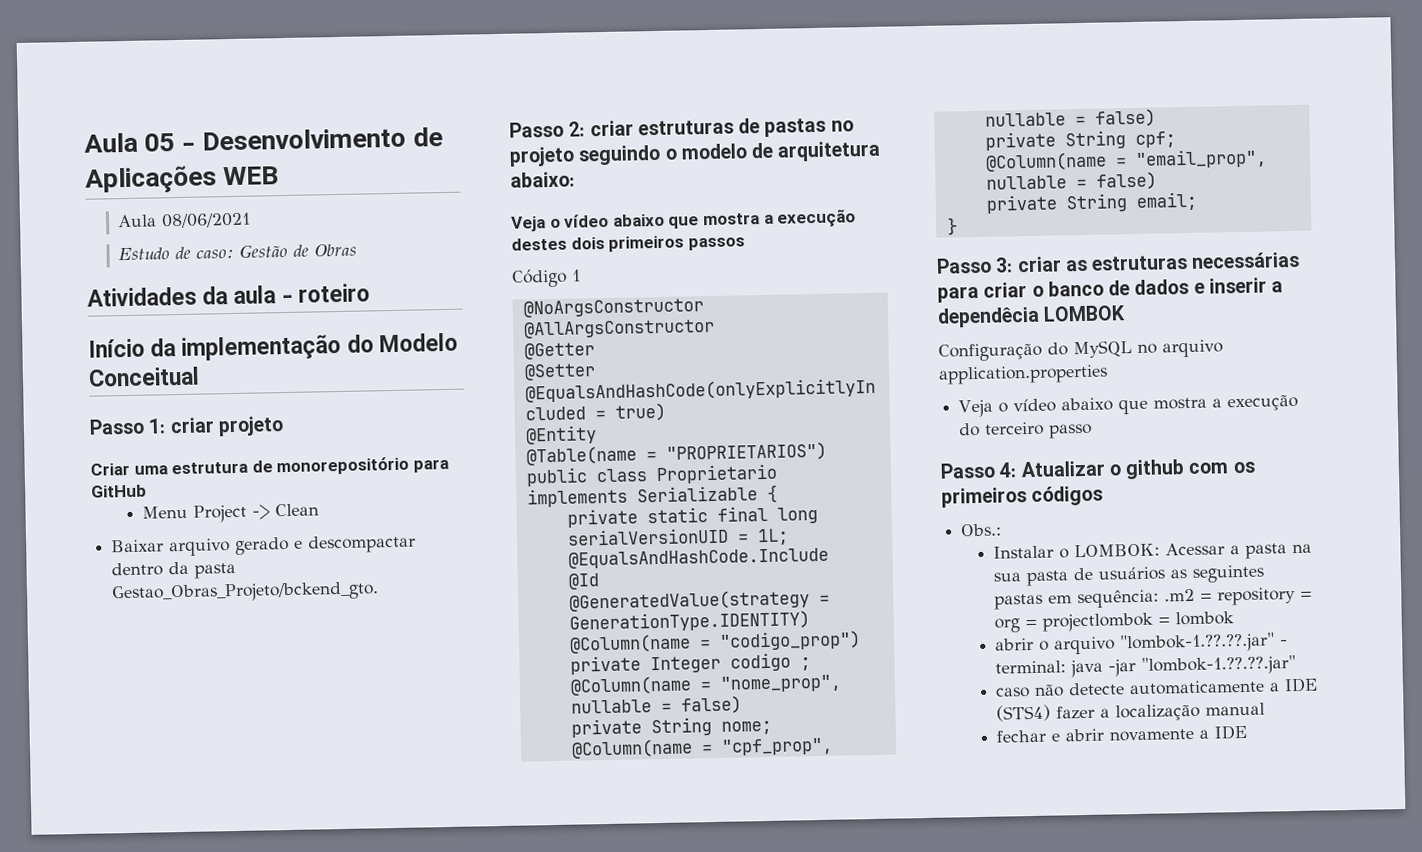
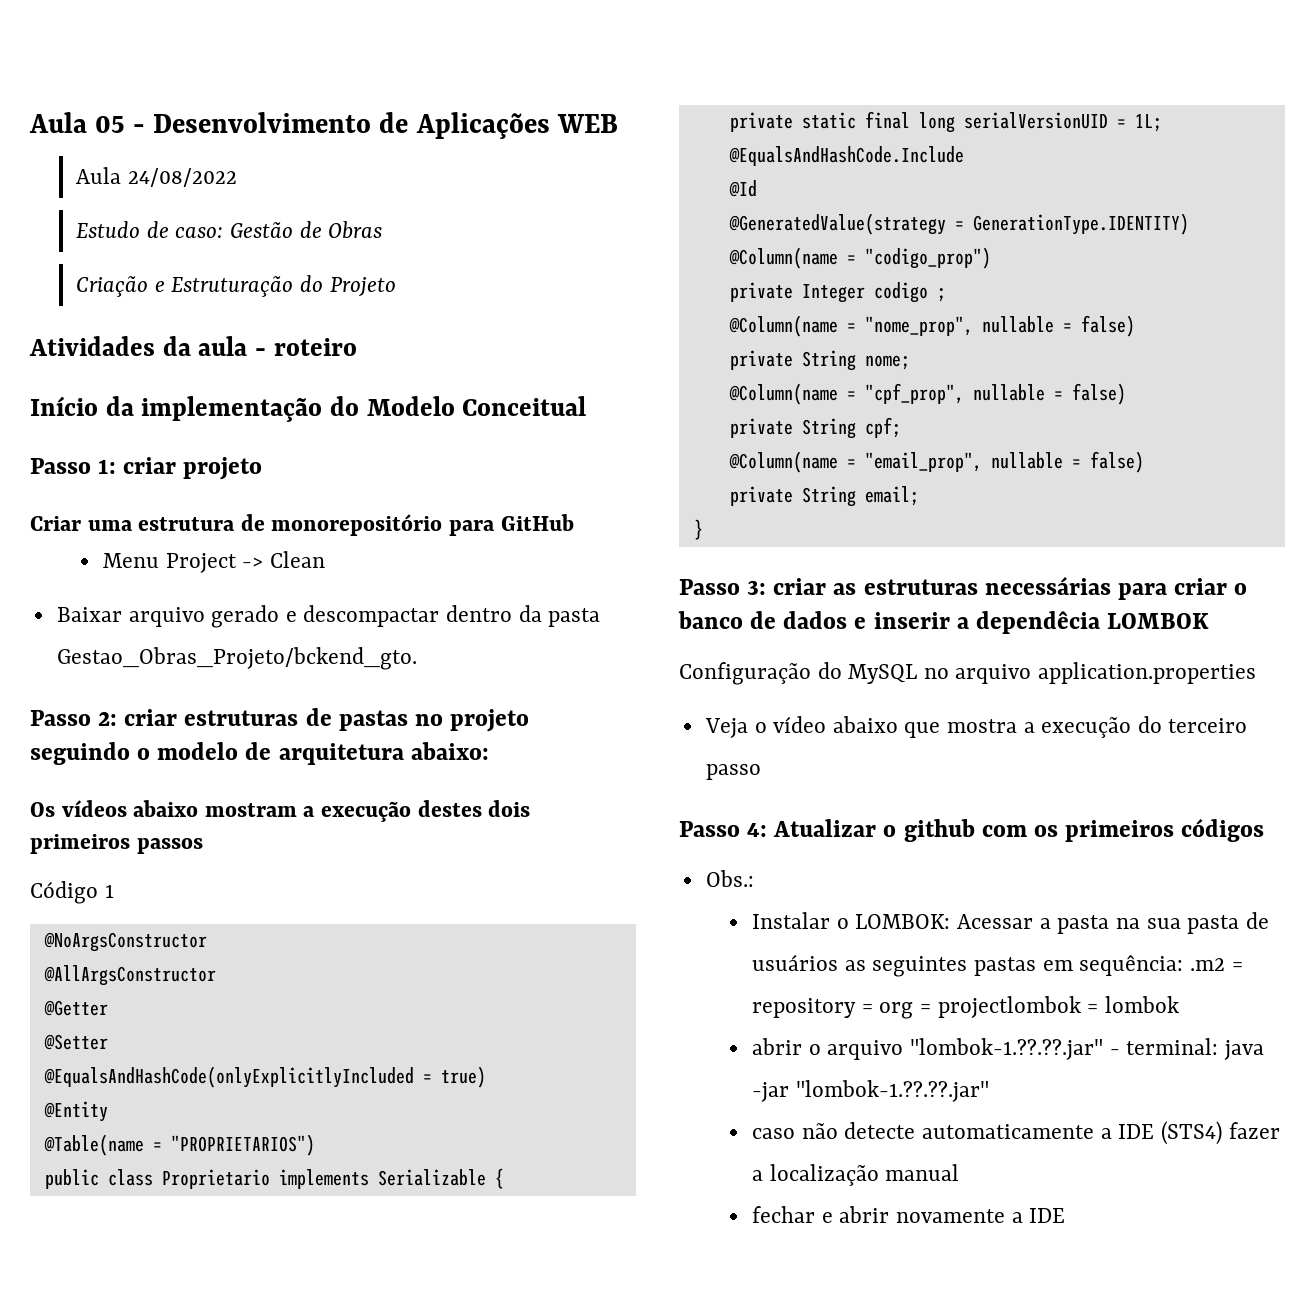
[161,212,252,229] 08/06/2021 -> [127,168,237,187] 24/08/2022
(358, 250) none -> [76,275,396,297] // Criação e Estruturação do Projeto
[511,213,760,232] Veja o vídeo abaixo que mostra -> [30,800,297,817] Os vídeos abaixo mostram

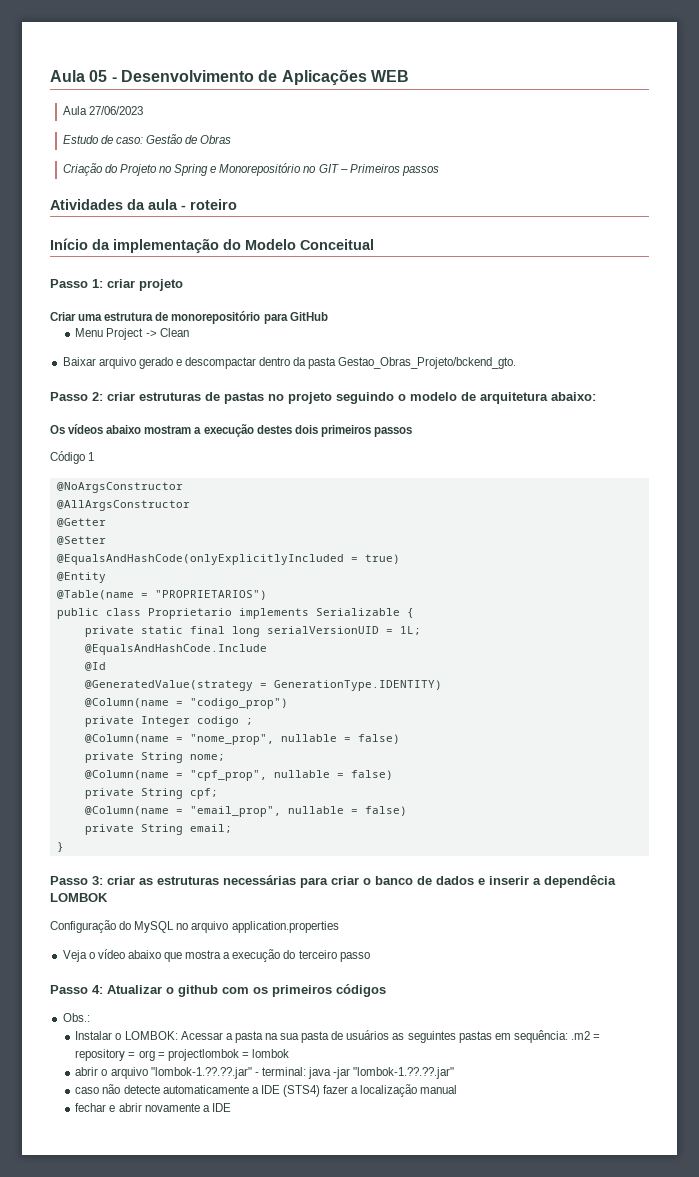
[127,168,237,187] 24/08/2022 -> [88,106,143,115] 27/06/2023
[154,276,294,297] e Estruturação -> (103, 169) none
(396, 287) none -> [158,163,439,176] no Spring e Monorepositório no GIT – Primeiros passos

